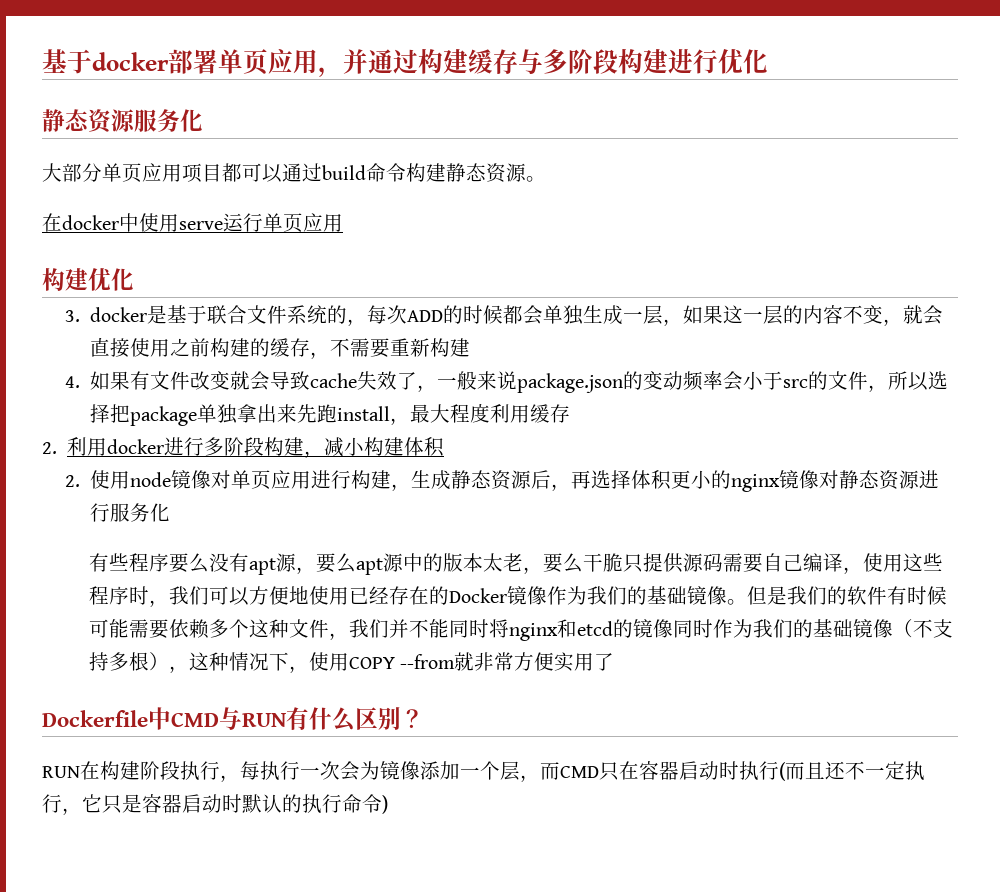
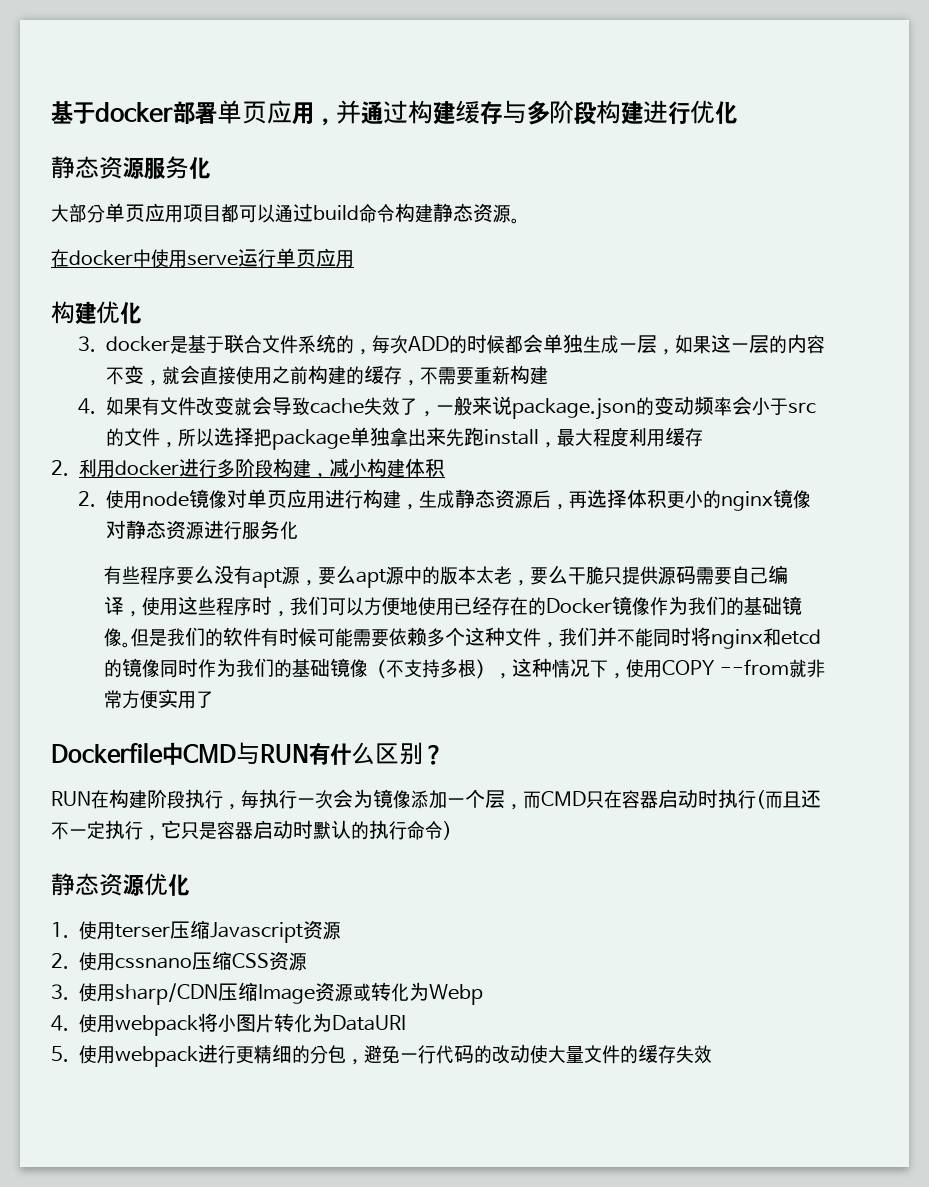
(388, 804) none -> [51,873,189,896] [51,920,341,943] [51,951,307,971] [51,982,483,1005] [51,1013,406,1036] [51,1044,712,1067] // 静态资源优化 // 1.使用terser压缩Javascript资源 // 2.使用cssnano压缩CSS资源 // 3.使用sharp/CDN压缩Image资源或转化为Webp // 4.使用webpack将小图片转化为DataURI // 5.使用webpack进行更精细的分包，避免一行代码的改动使大量文件的缓存失效

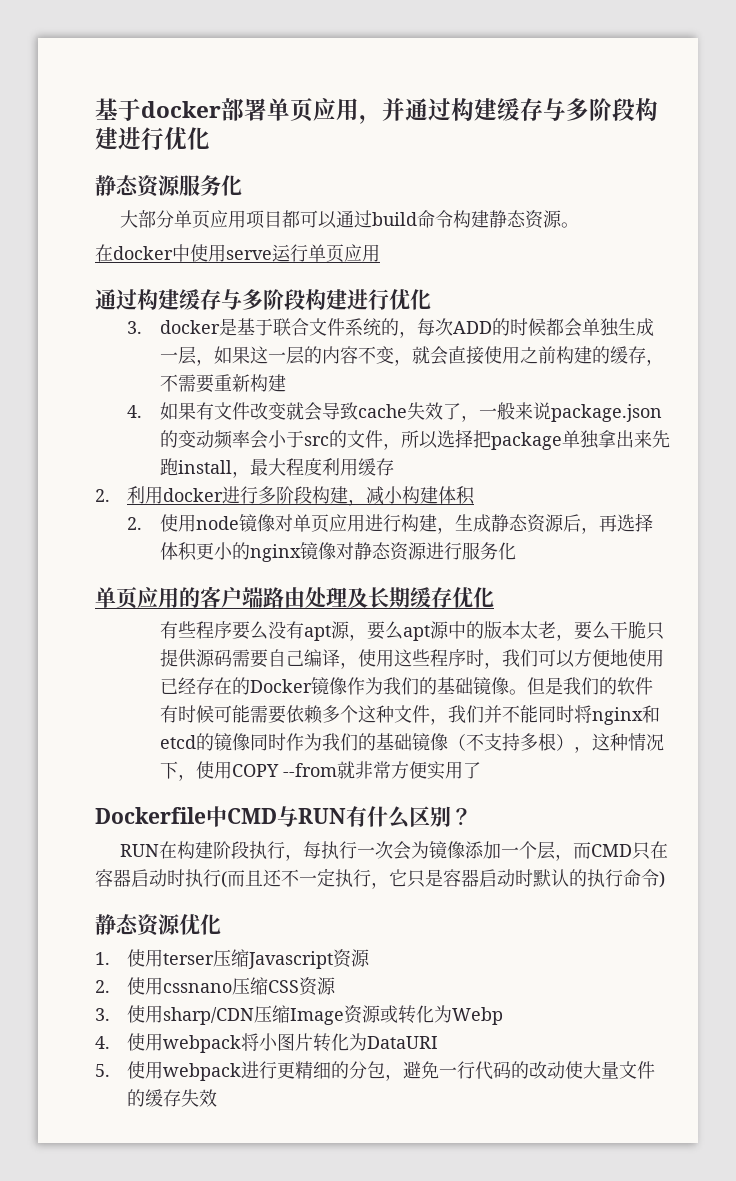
[51,301,96,324] 构建 -> [95,289,389,310] 通过构建缓存与多阶段构建进行
(298, 530) none -> [95,586,494,609] // 单页应用的客户端路由处理及长期缓存优化

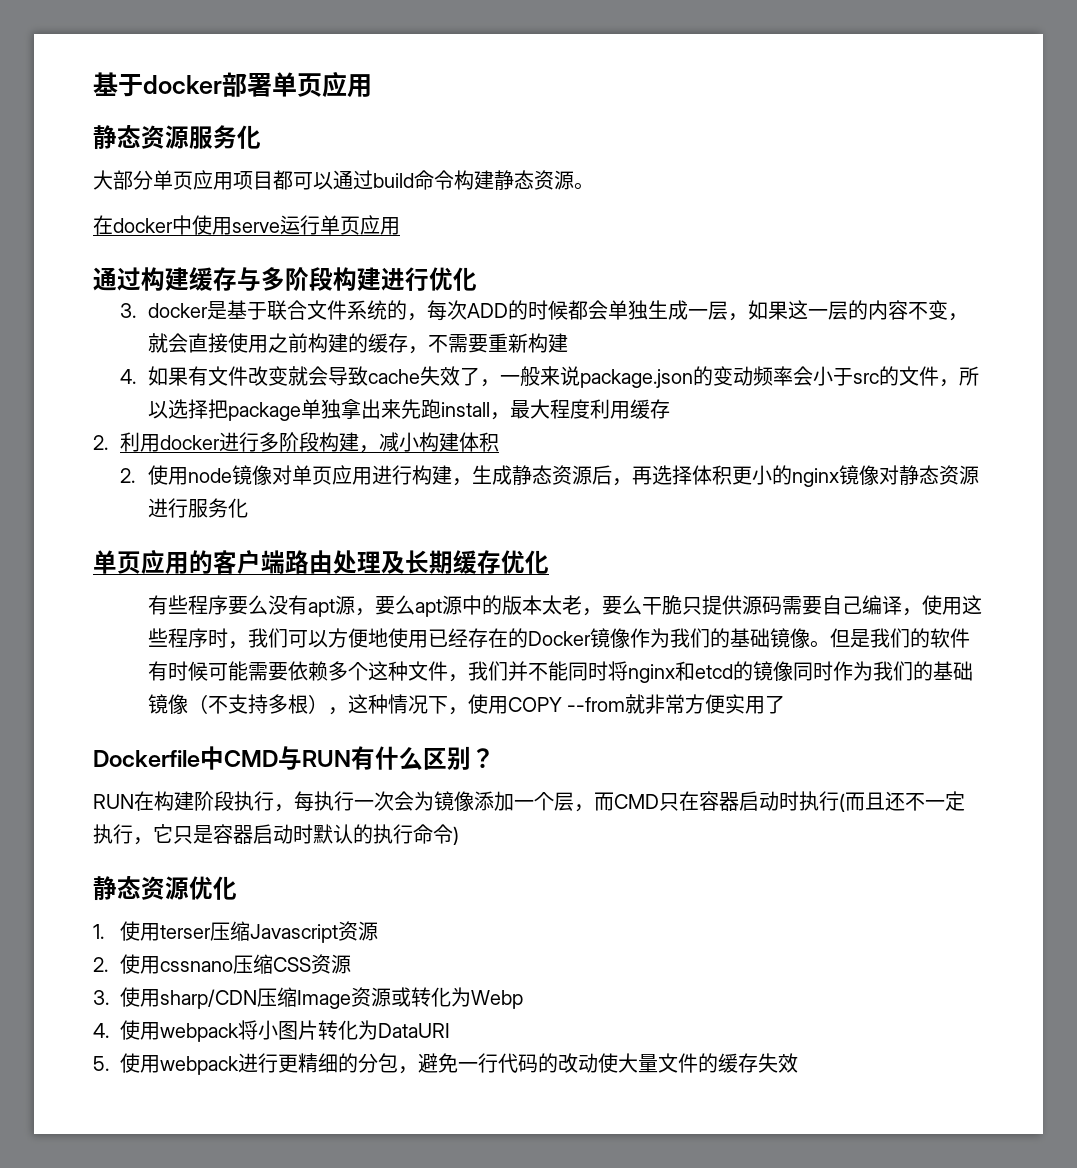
[359,98,658,124] [95,127,210,151] ，并通过构建缓存与多阶段构建进行优化 -> (372, 86) none

